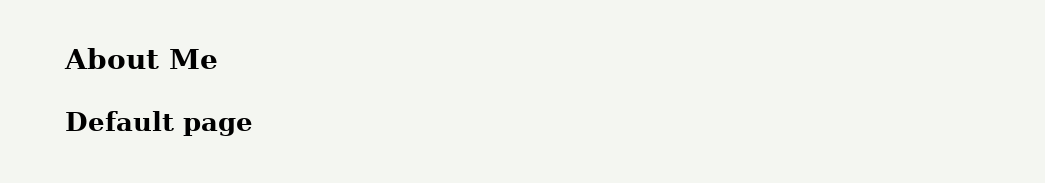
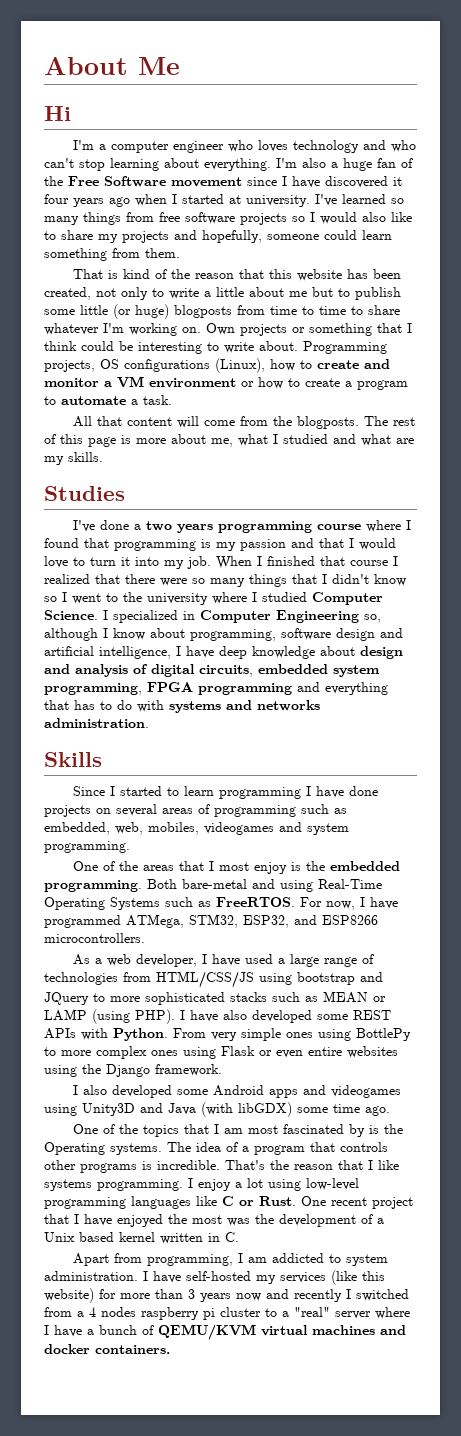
[65,111,253,136] Default page -> [44,106,71,121] [72,140,416,153] [44,158,413,171] [44,176,402,188] [44,194,404,207] [44,212,412,225] [44,230,392,243] [44,248,180,261] [72,269,401,281] [44,287,401,300] [44,304,400,319] [44,323,412,336] [44,341,387,354] [44,358,390,373] [44,376,408,390] [44,395,172,405] [72,416,415,429] [44,434,414,447] [44,452,103,465] [44,486,125,501] [72,520,411,533] [44,538,396,551] [44,556,398,569] [44,574,406,587] [44,592,383,605] [44,610,381,623] [44,628,403,641] [44,646,403,659] [44,664,380,677] [44,682,388,695] [44,700,320,713] [44,718,149,728] [44,752,102,767] [72,786,378,799] [44,804,347,817] [44,822,349,835] [44,841,130,853] [72,861,400,874] [44,879,382,892] [44,897,398,910] [44,914,378,928] [44,933,145,943] [72,954,374,967] [44,971,383,988] [44,991,386,1005] [44,1009,391,1024] [44,1028,411,1041] [44,1046,398,1059] [44,1064,222,1077] [72,1085,401,1098] [44,1102,390,1117] [72,1124,403,1137] [44,1142,388,1155] [44,1160,399,1173] [44,1178,359,1191] [44,1196,413,1209] [44,1214,384,1227] [44,1232,239,1244] [72,1253,388,1266] [44,1270,385,1285] [44,1288,409,1303] [44,1307,410,1320] [44,1324,406,1340] [44,1344,170,1354] Hi // I'm a computer engineer who loves technology and who can't stop learning about everything. I'm also a huge fan of the Free Software movement since I have discovered it four years ago when I started at university. I've learned so many things from free software projects so I would also like to share my projects and hopefully, someone could learn something from them. // That is kind of the reason that this website has been created, not only to write a little about me but to publish some little (or huge) blogposts from time to time to share whatever I'm working on. Own projects or something that I think could be interesting to write about. Programming projects, OS configurations (Linux), how to create and monitor a VM environment or how to create a program to automate a task. // All that content will come from the blogposts. The rest of this page is more about me, what I studied and what are my skills. // Studies // I've done a two years programming course where I found that programming is my passion and that I would love to turn it into my job. When I finished that course I realized that there were so many things that I didn't know so I went to the university where I studied Computer Science. I specialized in Computer Engineering so, although I know about programming, software design and artificial intelligence, I have deep knowledge about design and analysis of digital circuits, embedded system programming, FPGA programming and everything that has to do with systems and networks administration. // Skills // Since I started to learn programming I have done projects on several areas of programming such as embedded, web, mobiles, videogames and system programming. // One of the areas that I most enjoy is the embedded programming. Both bare-metal and using Real-Time Operating Systems such as FreeRTOS. For now, I have programmed ATMega, STM32, ESP32, and ESP8266 microcontrollers. // As a web developer, I have used a large range of technologies from HTML/CSS/JS using bootstrap and JQuery to more sophisticated stacks such as MEAN or LAMP (using PHP). I have also developed some REST APIs with Python. From very simple ones using BottlePy to more complex ones using Flask or even entire websites using the Django framework. // I also developed some Android apps and videogames using Unity3D and Java (with libGDX) some time ago. // One of the topics that I am most fascinated by is the Operating systems. The idea of a program that controls other programs is incredible. That's the reason that I like systems programming. I enjoy a lot using low-level programming languages like C or Rust. One recent project that I have enjoyed the most was the development of a Unix based kernel written in C. // Apart from programming, I am addicted to system administration. I have self-hosted my services (like this website) for more than 3 years now and recently I switched from a 4 nodes raspberry pi cluster to a "real" server where I have a bunch of QEMU/KVM virtual machines and docker containers.

